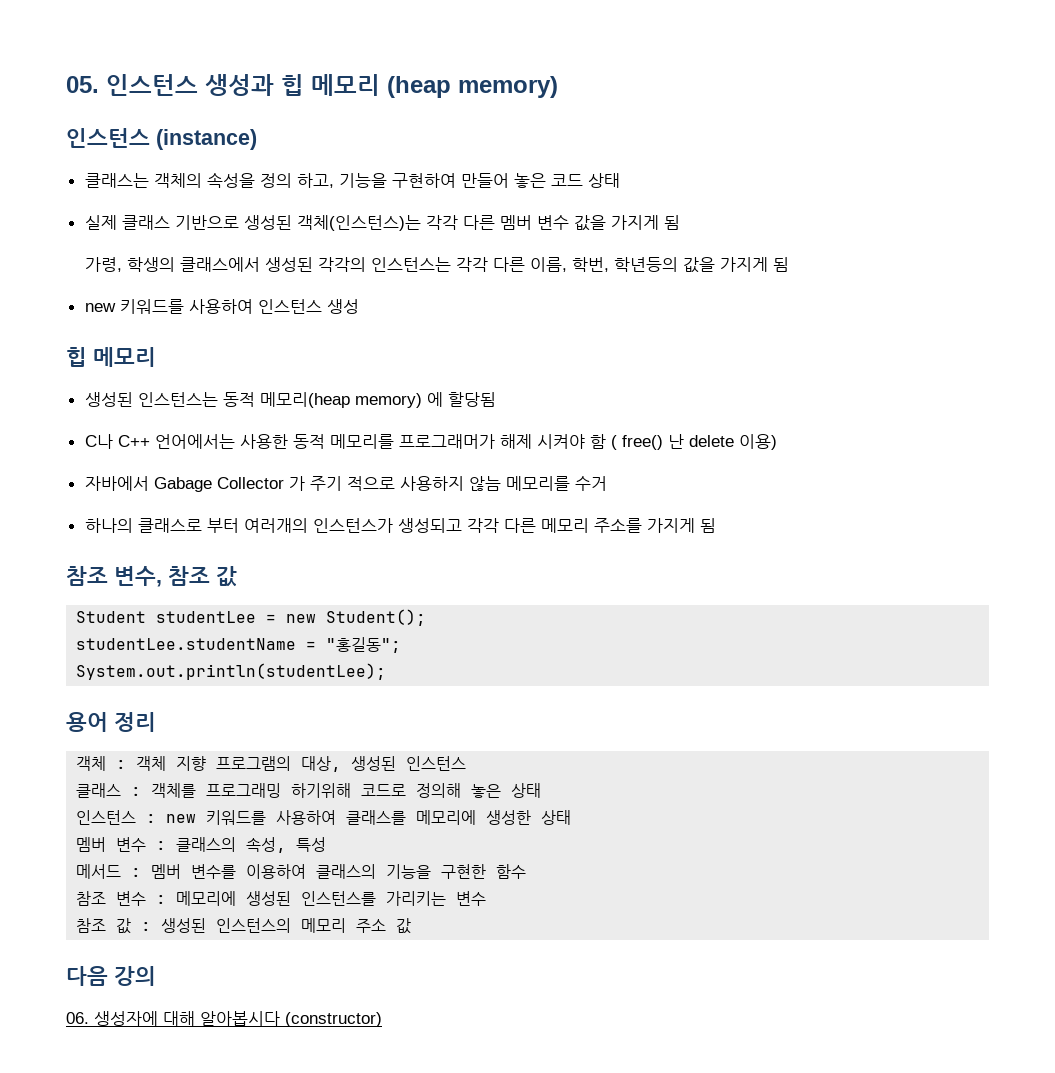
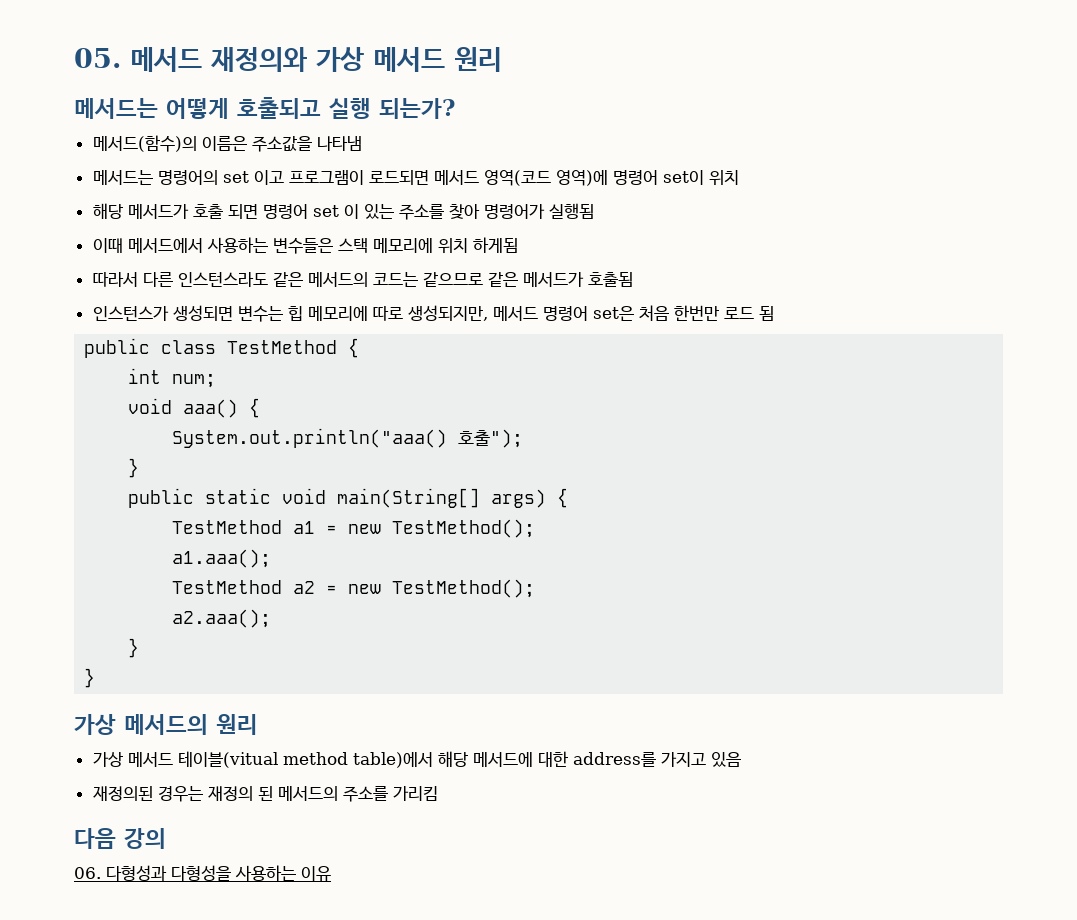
[106,74,558,98] [66,128,257,150] [84,172,620,188] [84,215,680,231] [85,257,790,273] [84,299,359,314] [66,347,156,367] [84,392,496,408] [84,434,777,450] [84,476,607,492] [84,518,716,533] [66,566,237,587] [76,609,427,626] [76,637,402,653] [76,663,387,680] [66,712,156,732] [76,756,467,772] [76,783,542,798] [76,810,572,825] [76,837,327,853] [76,864,527,879] [76,891,487,906] [76,918,412,934] 인스턴스 생성과 힙 메모리 (heap memory) // 인스턴스 (instance) // 클래스는 객체의 속성을 정의 하고, 기능을 구현하여 만들어 놓은 코드 상태 // 실제 클래스 기반으로 생성된 객체(인스턴스)는 각각 다른 멤버 변수 값을 가지게 됨 // 가령, 학생의 클래스에서 생성된 각각의 인스턴스는 각각 다른 이름, 학번, 학년등의 값을 가지게 됨 // new 키워드를 사용하여 인스턴스 생성 // 힙 메모리 // 생성된 인스턴스는 동적 메모리(heap memory) 에 할당됨 // C나 C++ 언어에서는 사용한 동적 메모리를 프로그래머가 해제 시켜야 함 ( free() 난 delete 이용) // 자바에서 Gabage Collector 가 주기 적으로 사용하지 않늠 메모리를 수거 // 하나의 클래스로 부터 여러개의 인스턴스가 생성되고 각각 다른 메모리 주소를 가지게 됨 // 참조 변수, 참조 값 // Student studentLee = new Student(); // studentLee.studentName = "홍길동"; // System.out.println(studentLee); // 용어 정리 // 객체 : 객체 지향 프로그램의 대상, 생성된 인스턴스 // 클래스 : 객체를 프로그래밍 하기위해 코드로 정의해 놓은 상태 // 인스턴스 : new 키워드를 사용하여 클래스를 메모리에 생성한 상태 // 멤버 변수 : 클래스의 속성, 특성 // 메서드 : 멤버 변수를 이용하여 클래스의 기능을 구현한 함수 // 참조 변수 : 메모리에 생성된 인스턴스를 가리키는 변수 // 참조 값 : 생성된 인스턴스의 메모리 주소 값 -> [130,47,502,72] [74,97,455,119] [92,135,362,152] [92,170,739,186] [92,203,594,220] [92,237,518,254] [92,272,633,287] [92,305,774,322] [84,338,360,358] [128,368,217,388] [128,398,261,418] [172,428,524,448] [128,458,140,478] [128,488,569,508] [172,519,536,538] [172,549,272,568] [172,579,536,598] [172,609,272,628] [128,638,140,658] [84,668,96,688] [74,714,258,735] [92,751,741,768] [92,786,438,802] 메서드 재정의와 가상 메서드 원리 // 메서드는 어떻게 호출되고 실행 되는가? // 메서드(함수)의 이름은 주소값을 나타냄 // 메서드는 명령어의 set 이고 프로그램이 로드되면 메서드 영역(코드 영역)에 명령어 set이 위치 // 해당 메서드가 호출 되면 명령어 set 이 있는 주소를 찾아 명령어가 실행됨 // 이때 메서드에서 사용하는 변수들은 스택 메모리에 위치 하게됨 // 따라서 다른 인스턴스라도 같은 메서드의 코드는 같으므로 같은 메서드가 호출됨 // 인스턴스가 생성되면 변수는 힙 메모리에 따로 생성되지만, 메서드 명령어 set은 처음 한번만 로드 됨 // public class TestMethod { // int num; // void aaa() { // System.out.println("aaa() 호출"); // } // public static void main(String[] args) { // TestMethod a1 = new TestMethod(); // a1.aaa(); // TestMethod a2 = new TestMethod(); // a2.aaa(); // } // } // 가상 메서드의 원리 // 가상 메서드 테이블(vitual method table)에서 해당 메서드에 대한 address를 가지고 있음 // 재정의된 경우는 재정의 된 메서드의 주소를 가리킴
[94,1011,382,1027] 생성자에 대해 알아봅시다 (constructor) -> [106,865,331,882] 다형성과 다형성을 사용하는 이유

